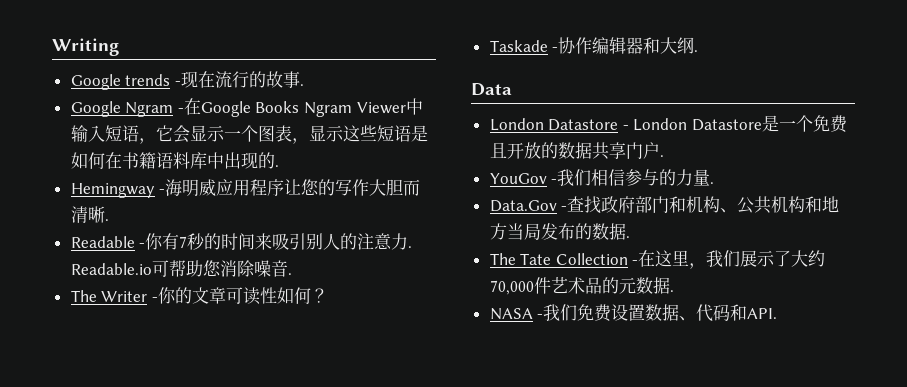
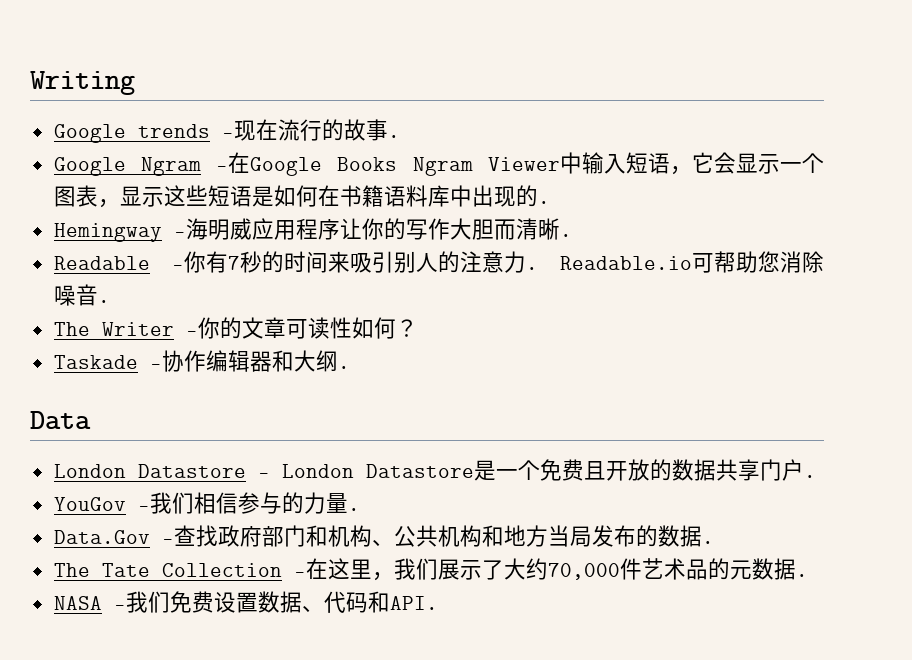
[301,179,320,195] 您 -> [361,218,384,240] 你

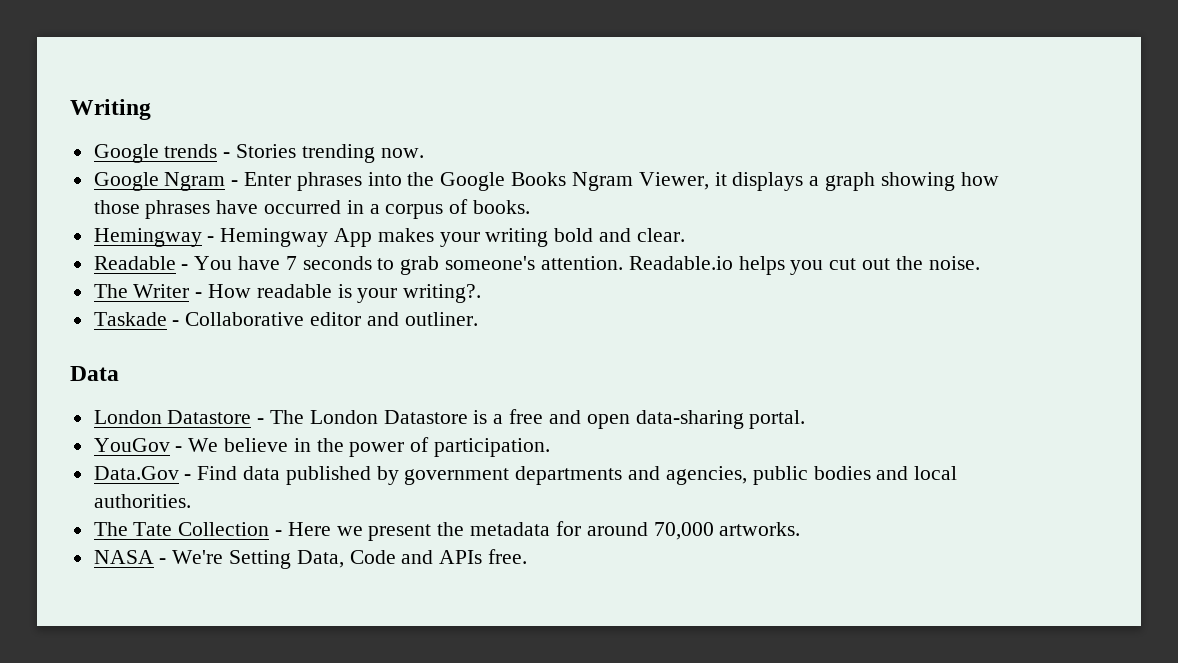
[233,119,400,141] 现在流行的故事. -> [236,144,424,163] Stories trending now.
[228,152,824,176] [53,185,550,208] [53,218,572,242] [53,251,824,273] [53,284,110,306] [53,317,418,339] [53,350,350,372] 在Google Books Ngram Viewer中输入短语，它会显示一个图表，显示这些短语是如何在书籍语料库中出现的. // Hemingway -海明威应用程序让你的写作大胆而清晰. // Readable -你有7秒的时间来吸引别人的注意力. Readable.io可帮助您消除噪音. // The Writer -你的文章可读性如何？ // Taskade -协作编辑器和大纲. -> [244,172,999,191] [93,199,531,219] [93,228,685,247] [93,256,980,275] [93,284,482,303] [93,312,478,326] Enter phrases into the Google Books Ngram Viewer, it displays a graph showing how those phrases have occurred in a corpus of books. // Hemingway - Hemingway App makes your writing bold and clear. // Readable - You have 7 seconds to grab someone's attention. Readable.io helps you cut out the noise. // The Writer - How readable is your writing?. // Taskade - Collaborative editor and outliner.
[281,459,816,481] [53,492,360,514] [53,525,714,547] [53,558,808,581] [53,591,438,613] London Datastore是一个免费且开放的数据共享门户. // YouGov -我们相信参与的力量. // Data.Gov -查找政府部门和机构、公共机构和地方当局发布的数据. // The Tate Collection -在这里，我们展示了大约70,000件艺术品的元数据. // NASA -我们免费设置数据、代码和API. -> [270,409,806,429] [93,437,551,457] [93,466,958,485] [93,494,191,508] [93,521,801,541] [93,549,528,569] The London Datastore is a free and open data-sharing portal. // YouGov - We believe in the power of participation. // Data.Gov - Find data published by government departments and agencies, public bodies and local authorities. // The Tate Collection - Here we present the metadata for around 70,000 artworks. // NASA - We're Setting Data, Code and APIs free.

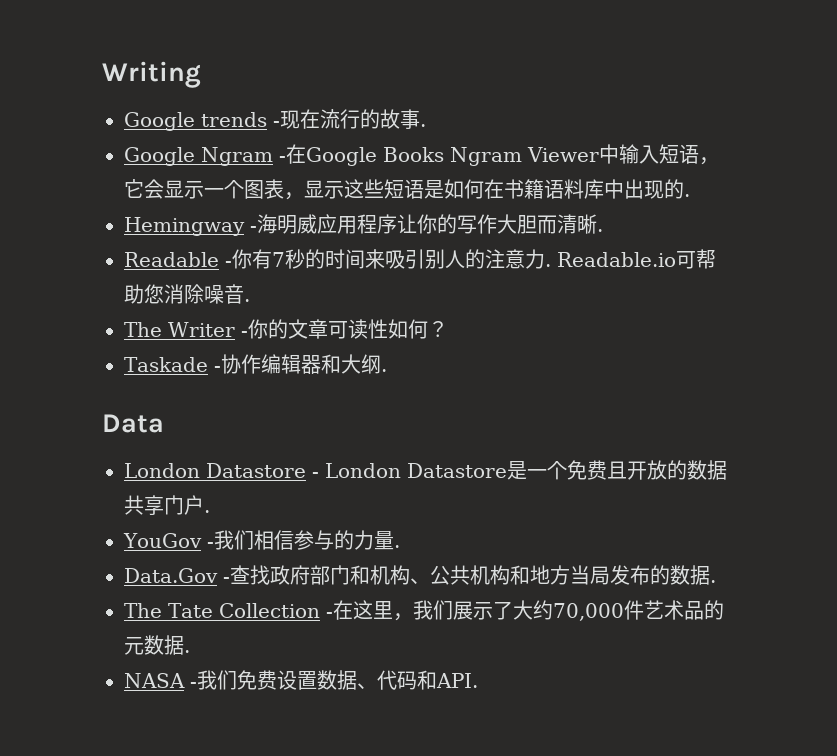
[236,144,424,163] Stories trending now. -> [280,109,426,129] 现在流行的故事.
[244,172,999,191] [93,199,531,219] [93,228,685,247] [93,256,980,275] [93,284,482,303] [93,312,478,326] Enter phrases into the Google Books Ngram Viewer, it displays a graph showing how those phrases have occurred in a corpus of books. // Hemingway - Hemingway App makes your writing bold and clear. // Readable - You have 7 seconds to grab someone's attention. Readable.io helps you cut out the noise. // The Writer - How readable is your writing?. // Taskade - Collaborative editor and outliner. -> [286,144,719,166] [124,179,690,200] [124,214,603,236] [124,249,716,269] [124,284,250,304] [124,319,448,339] [124,354,387,374] 在Google Books Ngram Viewer中输入短语，它会显示一个图表，显示这些短语是如何在书籍语料库中出现的. // Hemingway -海明威应用程序让你的写作大胆而清晰. // Readable -你有7秒的时间来吸引别人的注意力. Readable.io可帮助您消除噪音. // The Writer -你的文章可读性如何？ // Taskade -协作编辑器和大纲.
[270,409,806,429] [93,437,551,457] [93,466,958,485] [93,494,191,508] [93,521,801,541] [93,549,528,569] The London Datastore is a free and open data-sharing portal. // YouGov - We believe in the power of participation. // Data.Gov - Find data published by government departments and agencies, public bodies and local authorities. // The Tate Collection - Here we present the metadata for around 70,000 artworks. // NASA - We're Setting Data, Code and APIs free. -> [325,460,727,480] [124,495,210,516] [123,530,400,550] [124,565,716,585] [124,600,724,621] [124,635,190,655] [124,670,478,690] London Datastore是一个免费且开放的数据共享门户. // YouGov -我们相信参与的力量. // Data.Gov -查找政府部门和机构、公共机构和地方当局发布的数据. // The Tate Collection -在这里，我们展示了大约70,000件艺术品的元数据. // NASA -我们免费设置数据、代码和API.

